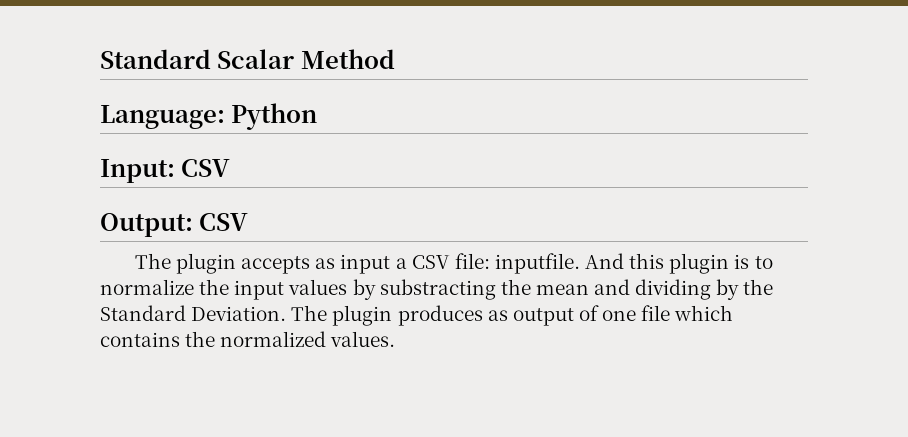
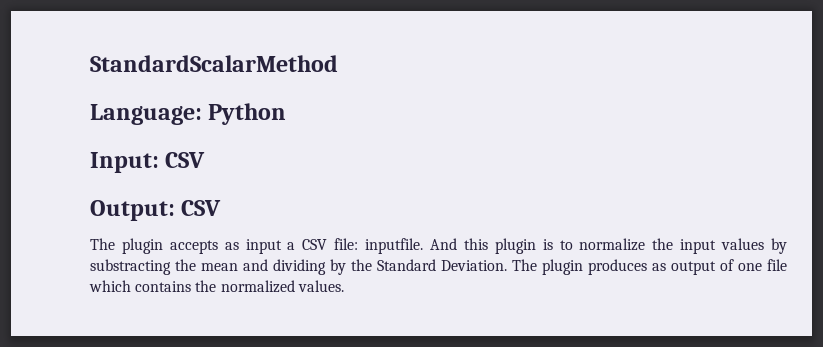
[100,49,395,69] Standard Scalar Method -> [90,55,338,72] StandardScalarMethod

